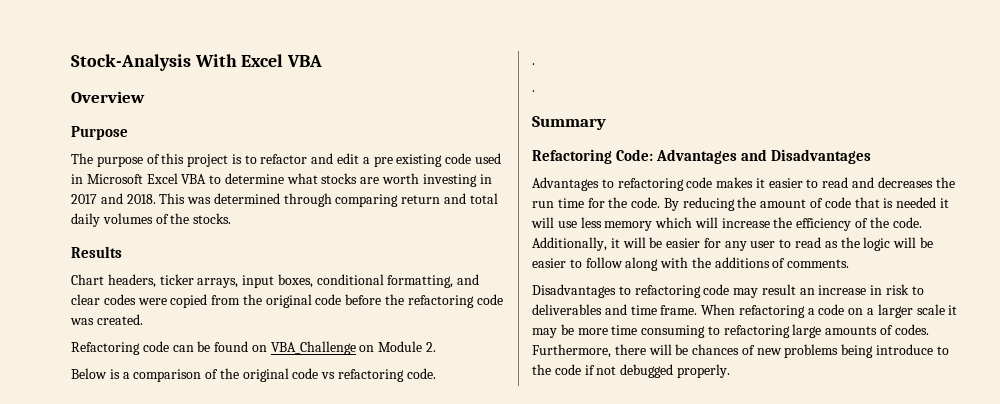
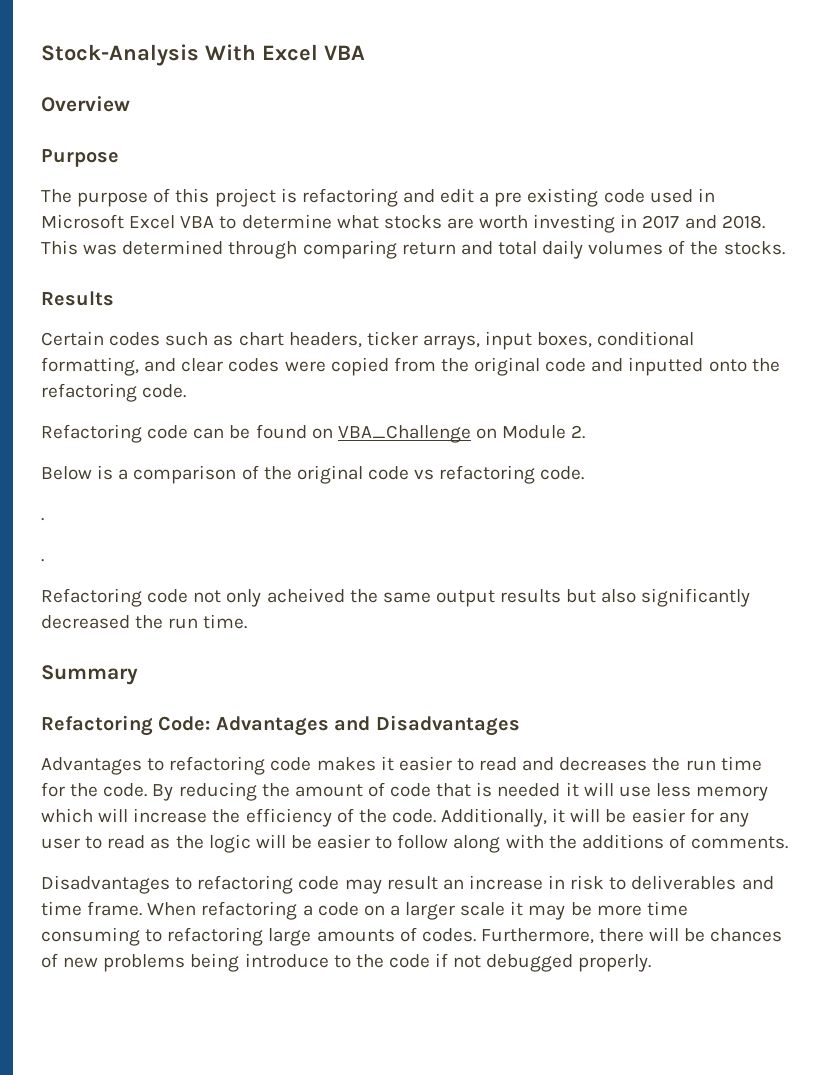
[244,154,308,164] to refactor -> [301,188,398,207] refactoring
[71,274,104,285] Chart -> [41,331,284,346] Certain codes such as chart
[345,294,503,308] [70,314,143,325] before the refactoring code was created. -> [591,357,780,376] [41,383,187,402] and inputted onto the refactoring code.
(535, 91) none -> [41,588,751,607] [41,614,248,629] // Refactoring code not only acheived the same output results but also significantly decreased the run time.

